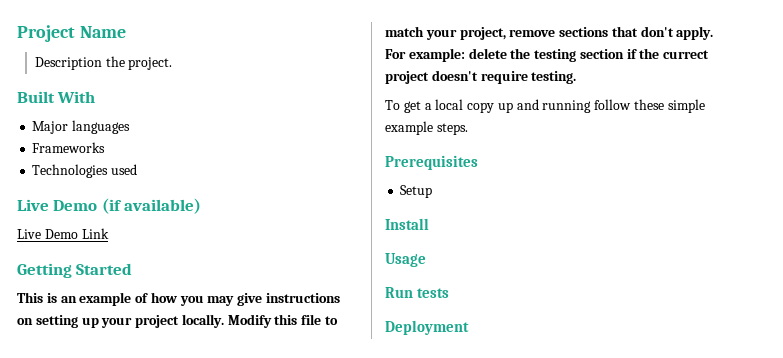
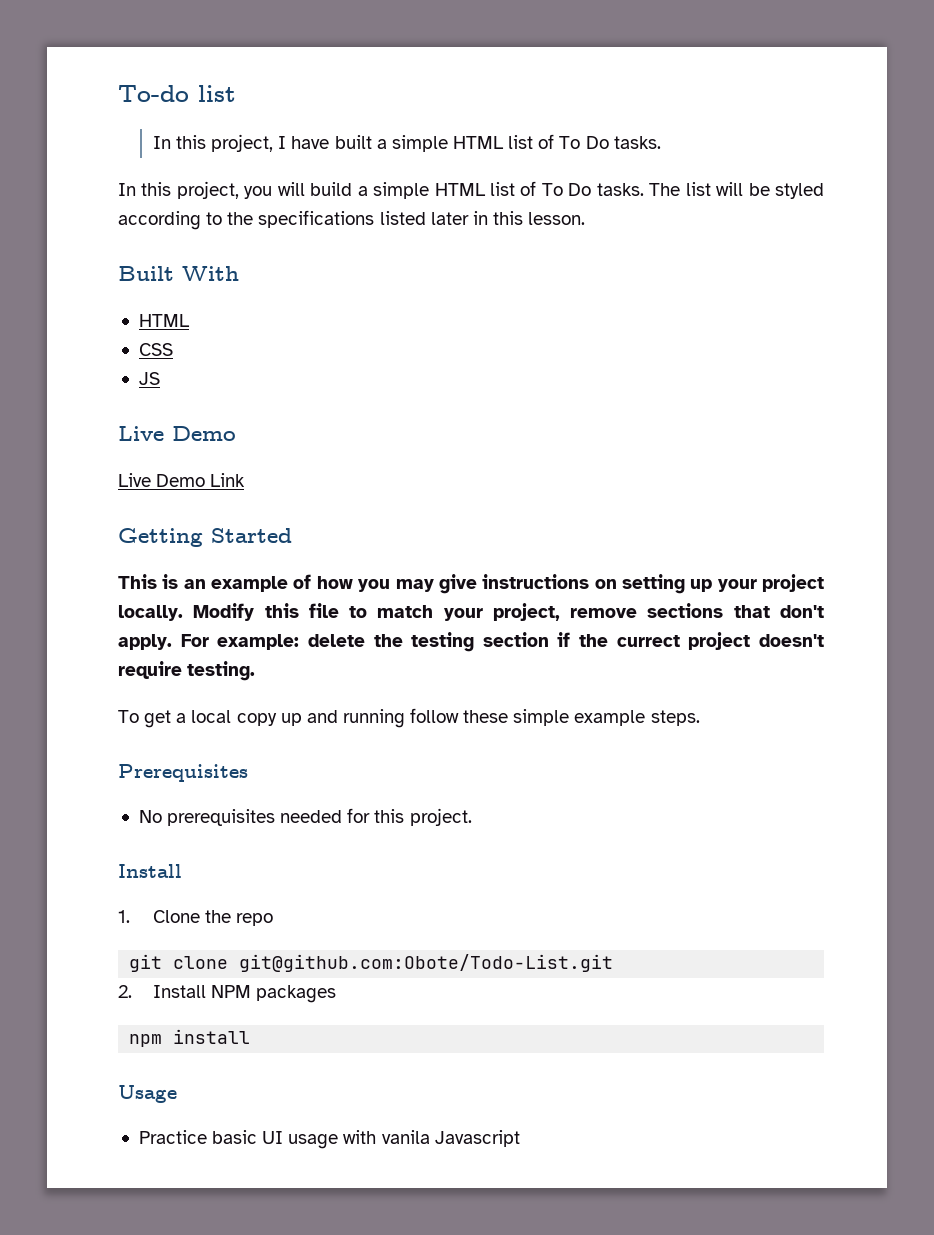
[17,25,126,42] [34,56,173,70] [17,91,96,103] [32,120,131,134] [32,142,106,153] [32,164,138,178] [17,198,202,214] Project Name // Description the project. // Built With // Major languages // Frameworks // Technologies used // Live Demo (if available) -> [118,85,236,102] [152,134,661,152] [118,181,825,199] [118,210,586,230] [118,266,239,281] [138,314,190,327] [138,343,173,356] [138,372,160,385] [118,426,236,441] To-do list // In this project, I have built a simple HTML list of To Do tasks. // In this project, you will build a simple HTML list of To Do tasks. The list will be styled according to the specifications listed later in this lesson. // Built With // HTML // CSS // JS // Live Demo
[400,185,433,198] [385,218,429,230] [385,253,426,267] [385,287,450,298] [385,320,469,335] Setup // Install // Usage // Run tests // Deployment -> [138,808,472,826] [118,864,182,878] [118,910,274,926] [129,954,614,972] [118,985,337,1003] [129,1029,251,1047] [118,1085,177,1103] [138,1130,520,1149] No prerequisites needed for this project. // Install // 1. Clone the repo // git clone git@github.com:Obote/Todo-List.git // 2. Install NPM packages // npm install // Usage // Practice basic UI usage with vanila Javascript

